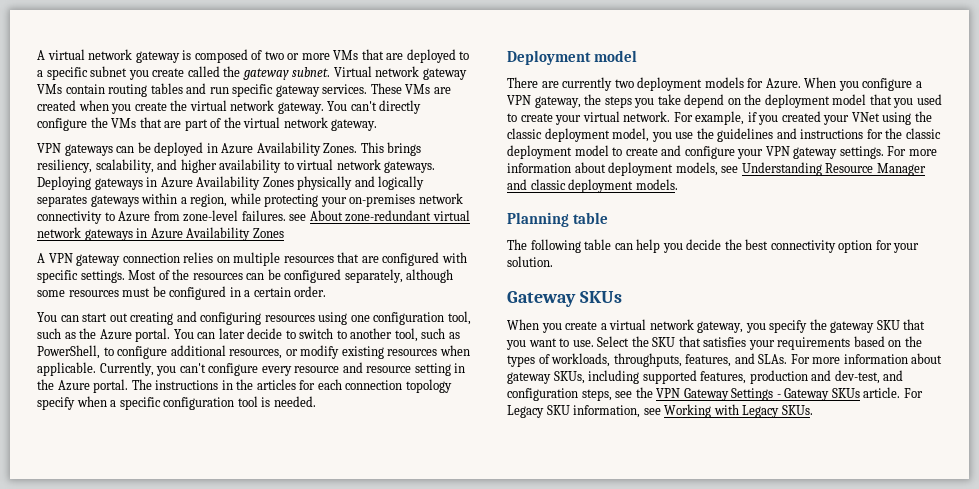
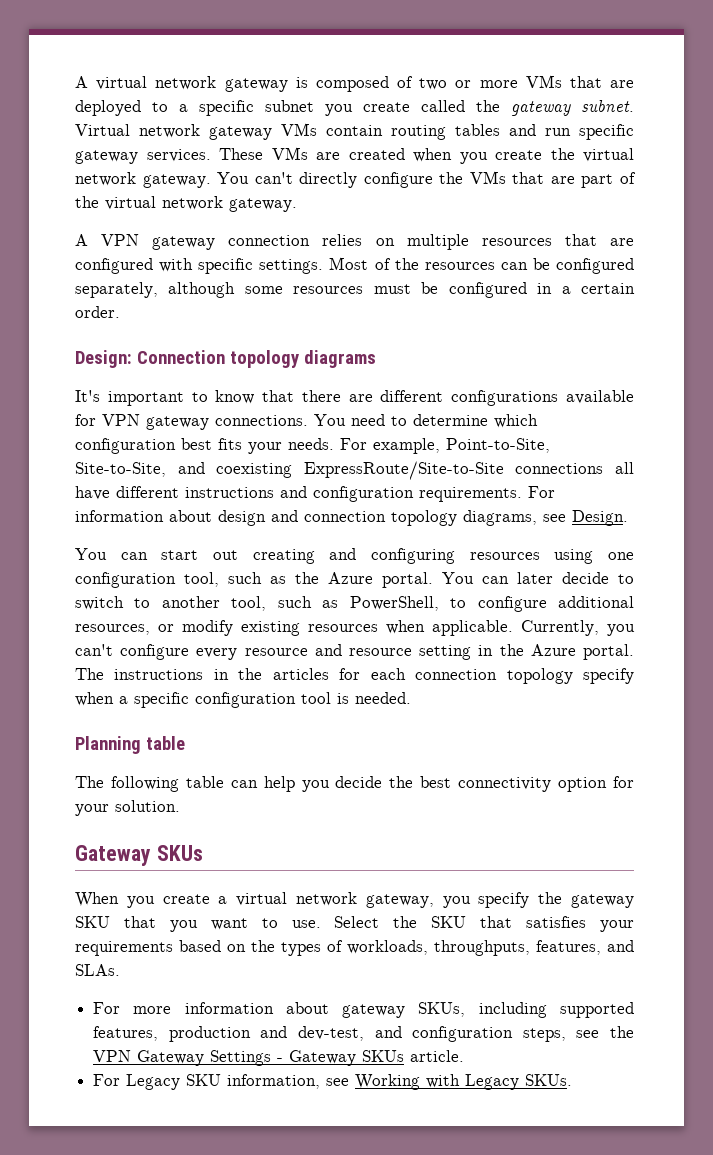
[37,142,422,156] [37,159,436,173] [37,176,425,190] [37,193,463,207] [37,210,470,224] [37,227,284,241] // VPN gateways can be deployed in Azure Availability Zones. This brings resiliency, scalability, and higher availability to virtual network gateways. Deploying gateways in Azure Availability Zones physically and logically separates gateways within a region, while protecting your on-premises network connectivity to Azure from zone-level failures. see About zone-redundant virtual network gateways in Azure Availability Zones -> (297, 205) none
(327, 291) none -> [75,350,376,368] [75,390,634,406] [75,414,538,430] [75,438,550,454] [75,461,634,480] [75,486,555,502] [75,510,628,526] // Design: Connection topology diagrams // It's important to know that there are different configurations available for VPN gateway connections. You need to determine which configuration best fits your needs. For example, Point-to-Site, Site-to-Site, and coexisting ExpressRoute/Site-to-Site connections all have different instructions and configuration requirements. For information about design and connection topology diagrams, see Design.
[507,50,638,65] [507,77,922,91] [507,94,942,108] [507,111,932,125] [507,128,941,142] [507,145,937,159] [507,162,926,176] [507,179,678,193] // Deployment model // There are currently two deployment models for Azure. When you configure a VPN gateway, the steps you take depend on the deployment model that you used to create your virtual network. For example, if you created your VNet using the classic deployment model, you use the guidelines and instructions for the classic deployment model to create and configure your VPN gateway settings. For more information about deployment models, see Understanding Resource Manager and classic deployment models. -> (411, 698) none
(788, 359) none -> (120, 970) //
(901, 392) none -> (465, 1056) //

